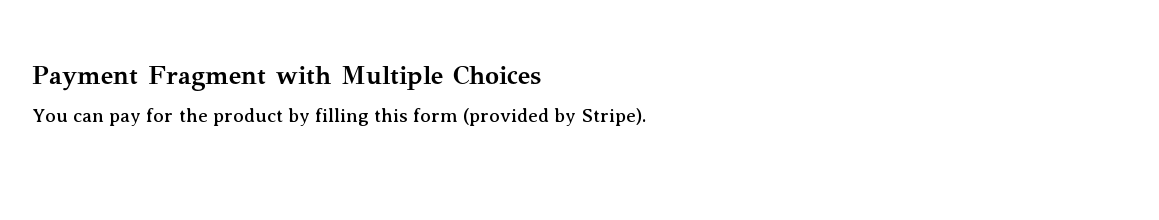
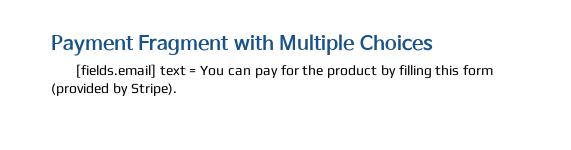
(541, 75) none -> [75,64,197,78] [fields.email] text =

